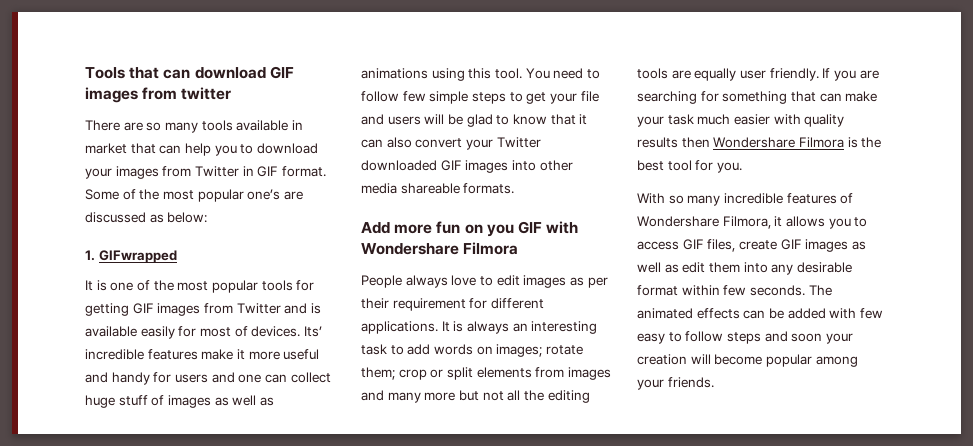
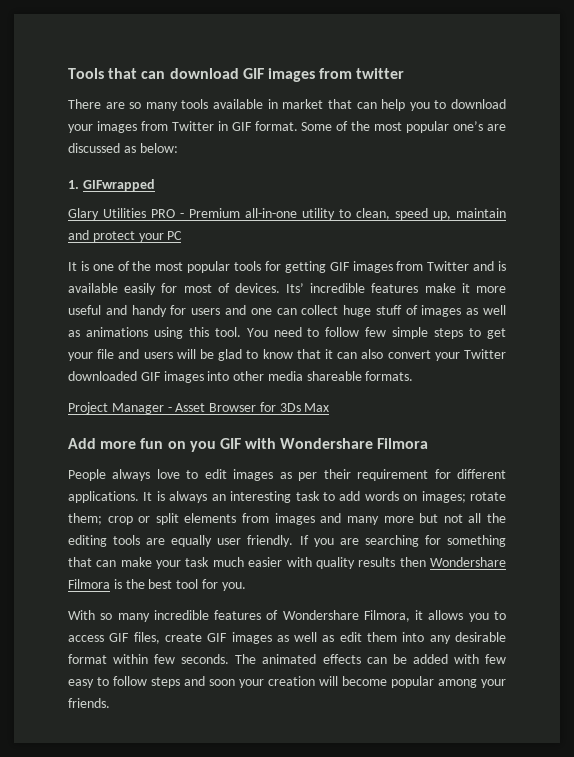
(177, 256) none -> [68,208,506,220] [68,230,183,242] // Glary Utilities PRO - Premium all-in-one utility to clean, speed up, maintain and protect your PC
(515, 188) none -> [68,402,330,414] // Project Manager - Asset Browser for 3Ds Max

